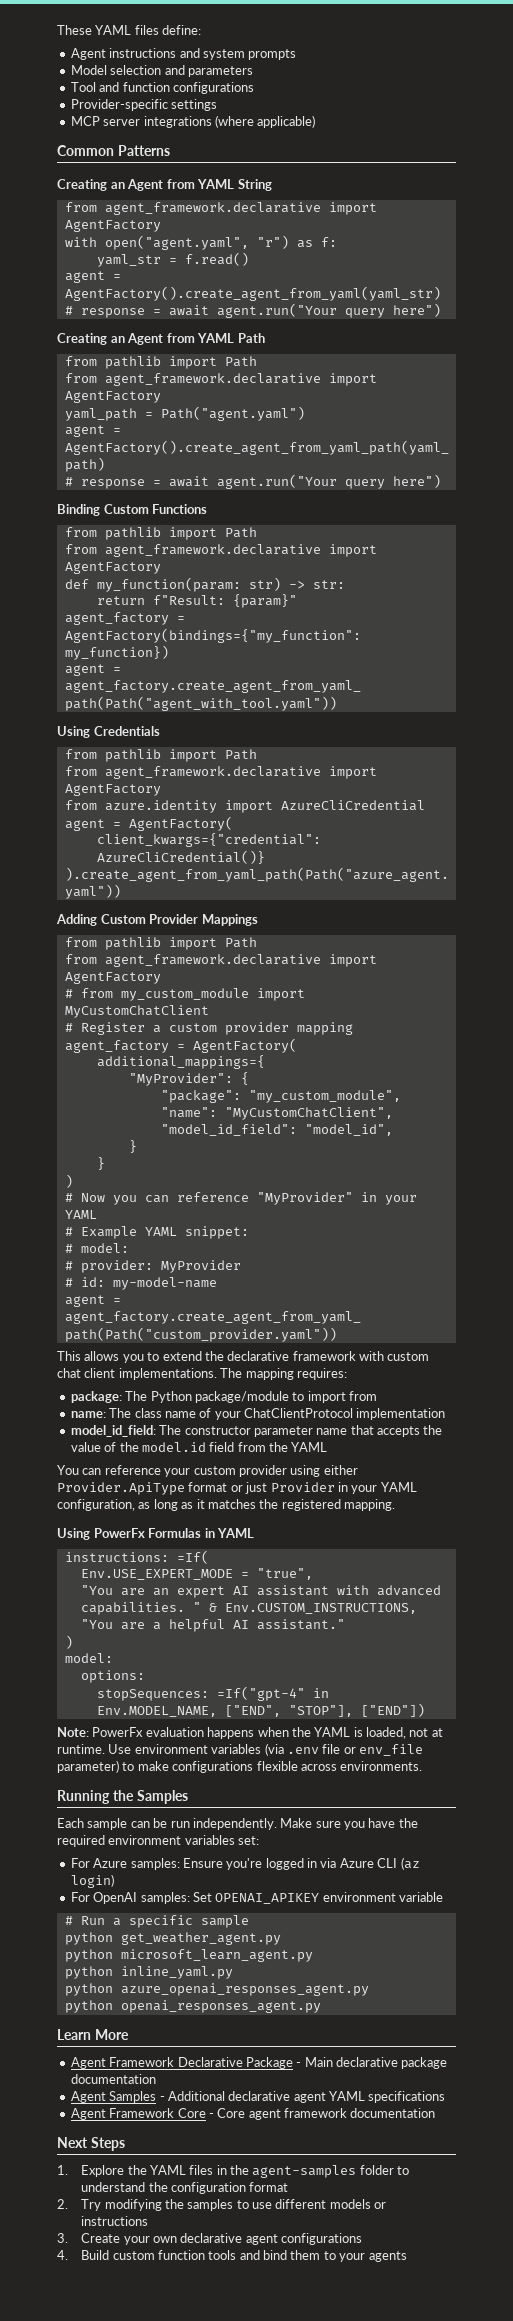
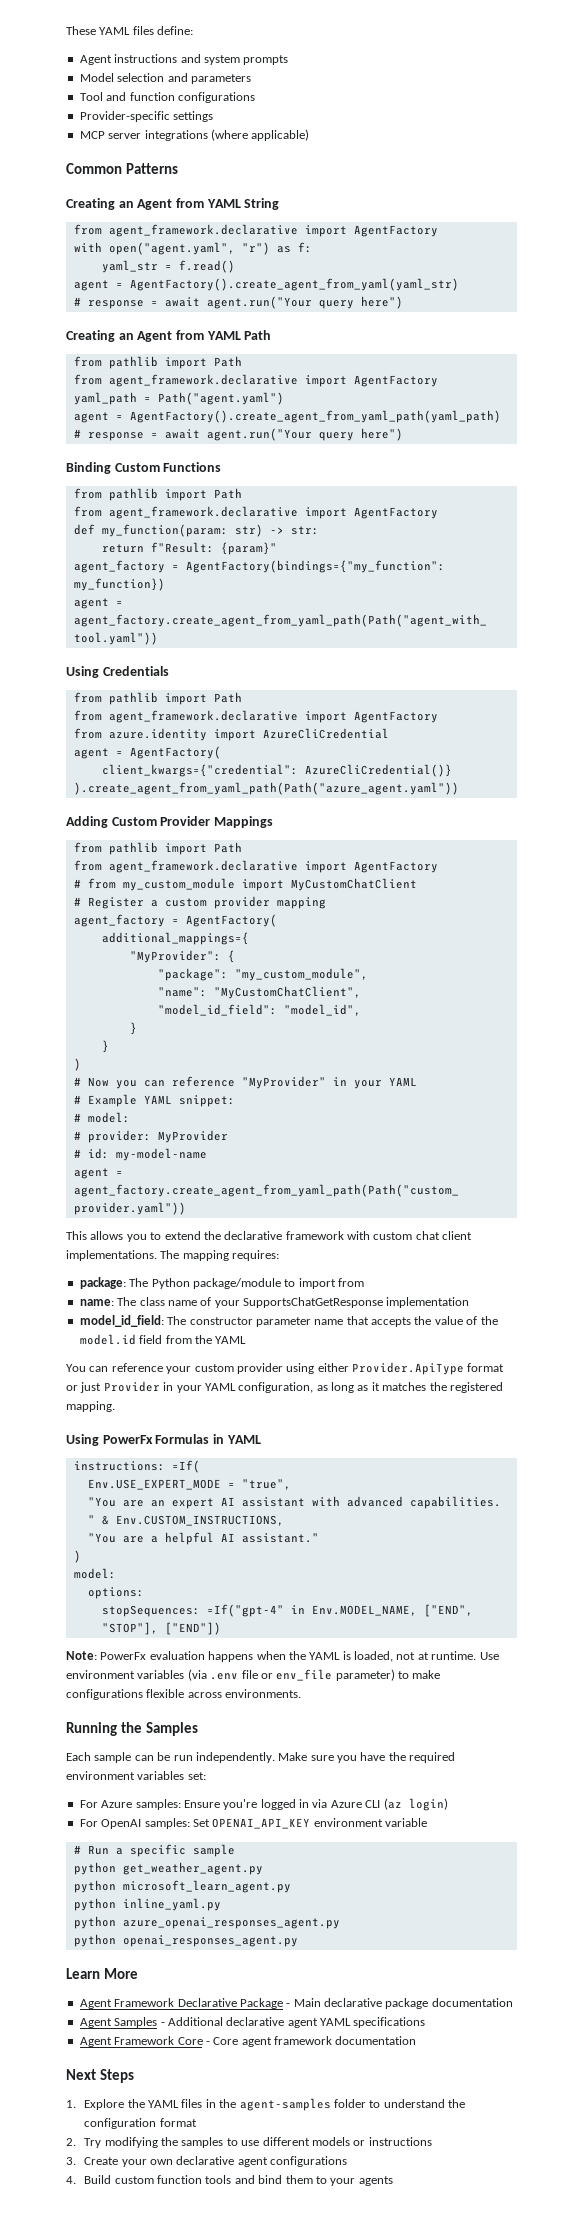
[244,1408,353,1418] ChatClientProtocol -> [243,1297,383,1308] SupportsChatGetResponse
[215,1893,320,1904] OPENAI_APIKEY -> [212,1818,311,1829] OPENAI_API_KEY

